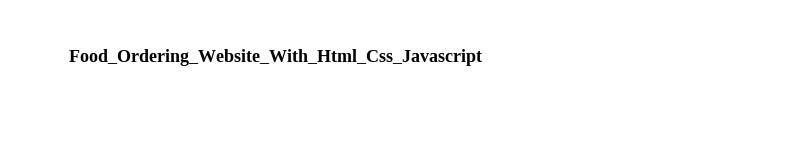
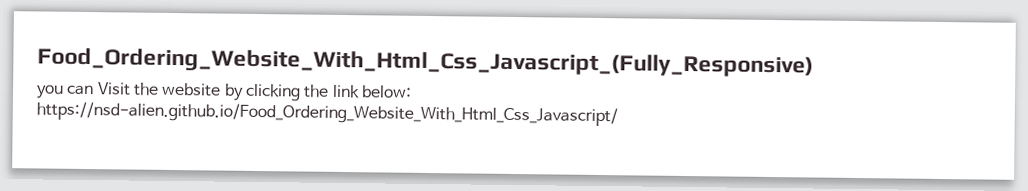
[69,49,482,66] Food_Ordering_Website_With_Html_Css_Javascript -> [37,47,814,78] [36,82,412,102] [36,101,618,127] Food_Ordering_Website_With_Html_Css_Javascript_(Fully_Responsive) // you can Visit the website by clicking the link below: https://nsd-alien.github.io/Food_Ordering_Website_With_Html_Css_Javascript/

